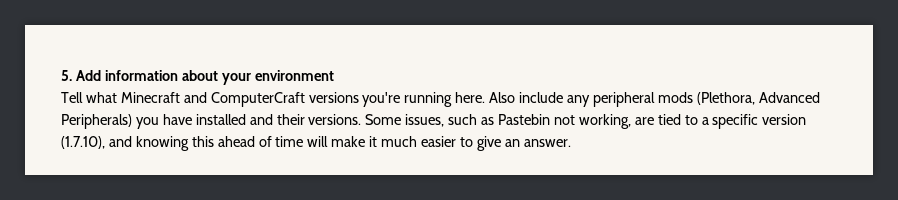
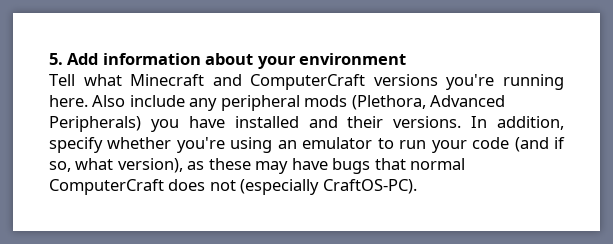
[365,114,807,129] [61,136,571,151] Some issues, such as Pastebin not working, are tied to a specific version (1.7.10), and knowing this ahead of time will make it much easier to give an answer. -> [471,116,564,130] [49,137,565,153] [49,158,466,174] [49,179,417,195] In addition, specify whether you're using an emulator to run your code (and if so, what version), as these may have bugs that normal ComputerCraft does not (especially CraftOS-PC).

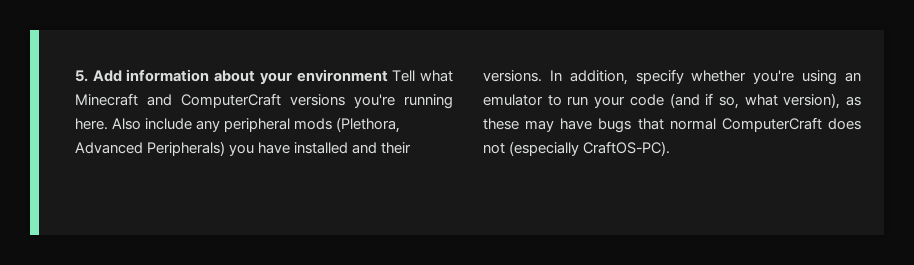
(407, 59) // -> (388, 75) none

